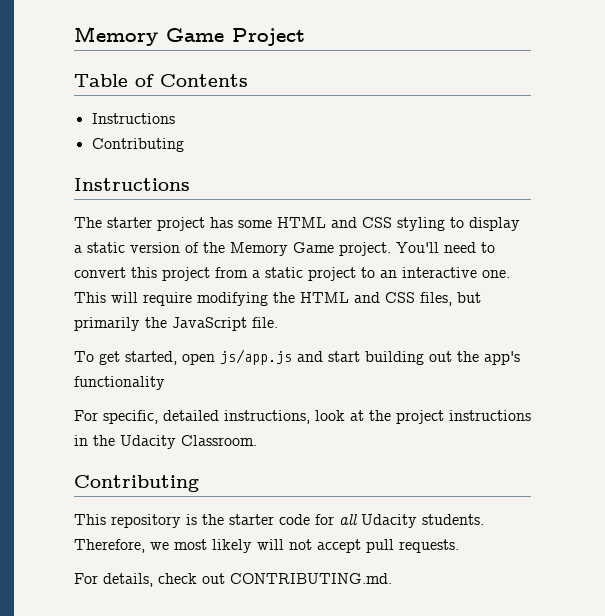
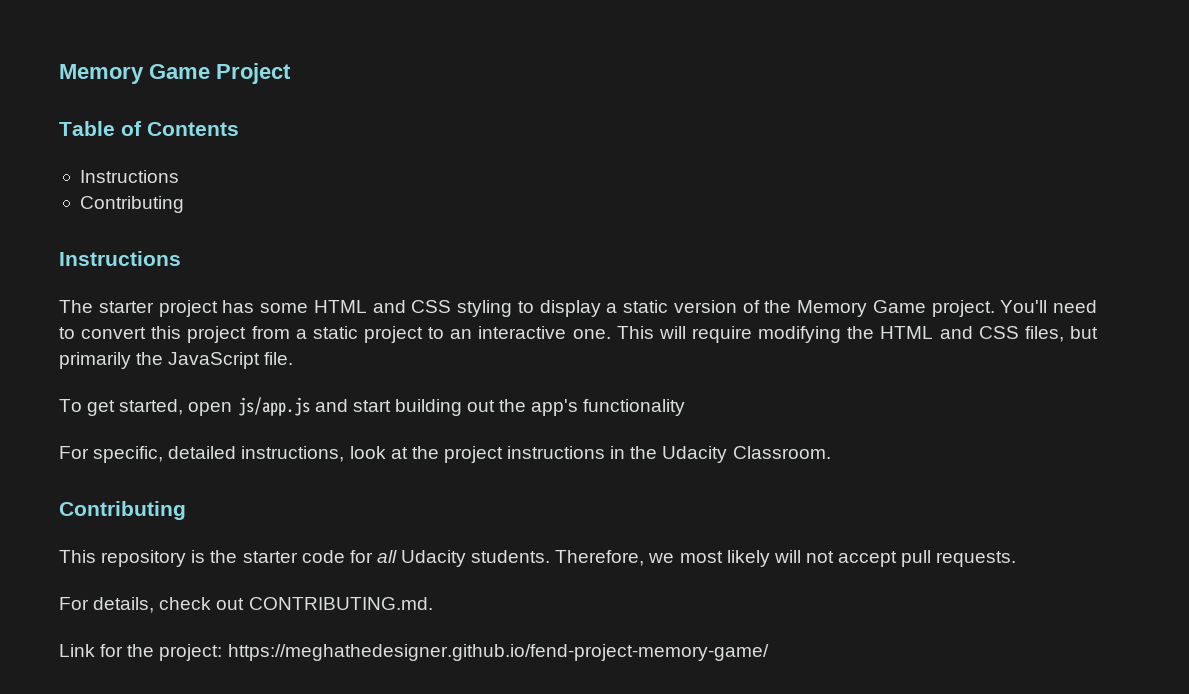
(392, 578) none -> [59,644,769,661] // Link for the project: https://meghathedesigner.github.io/fend-project-memory-game/

